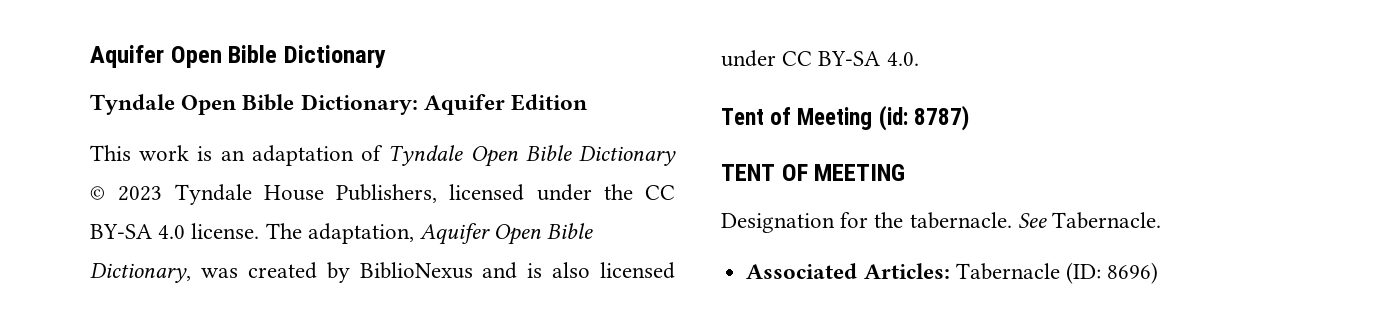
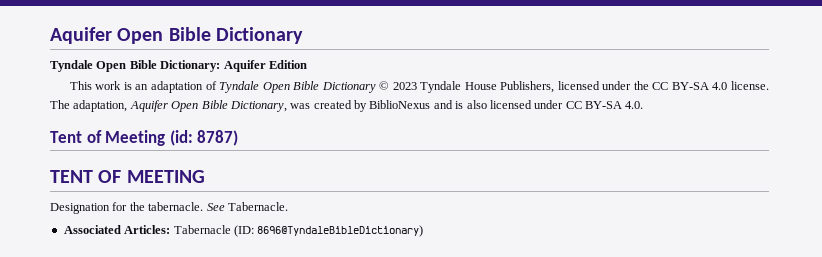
[1107,262,1159,284] 8696) -> [257,225,424,237] 8696@TyndaleBibleDictionary)

